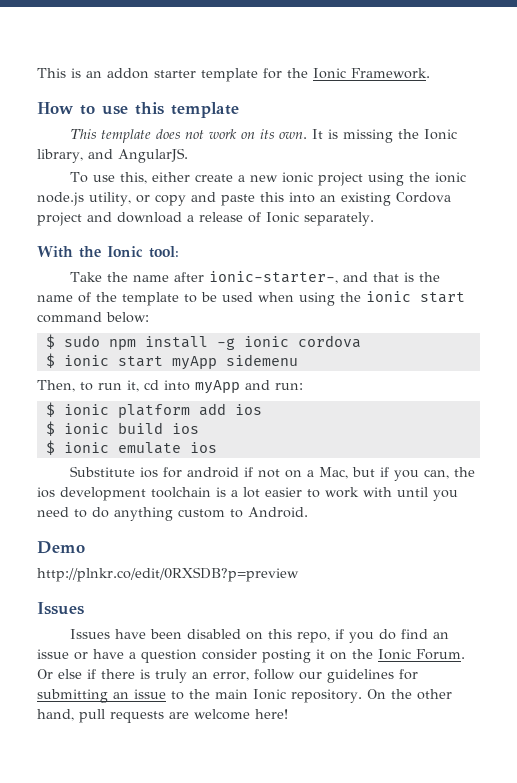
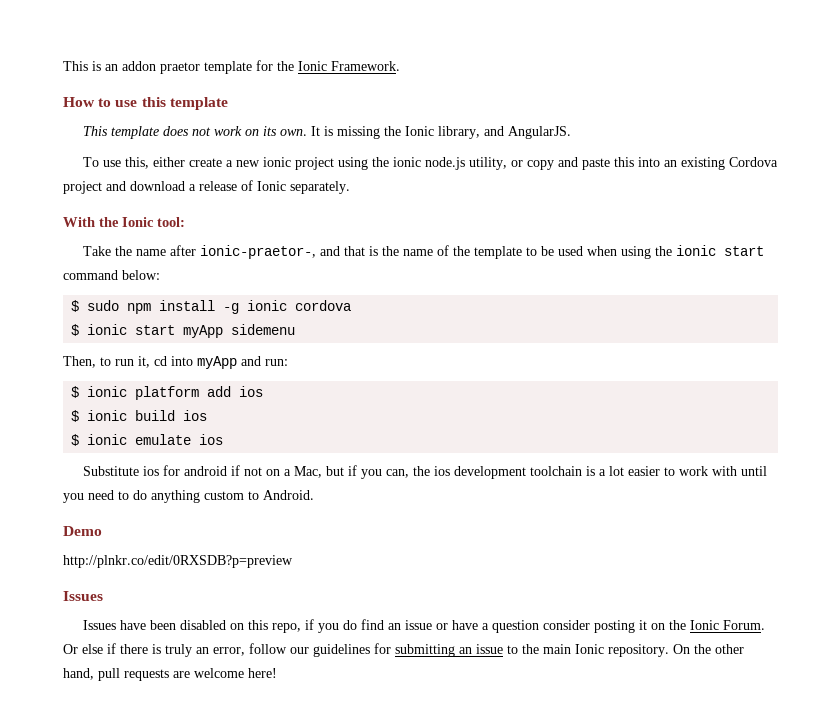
[154,70,196,78] starter -> [160,62,200,74] praetor
[208,271,338,284] ionic-starter-, -> [200,245,317,259] ionic-praetor-,

